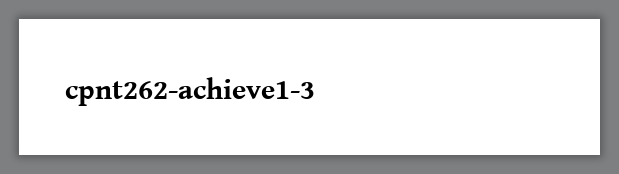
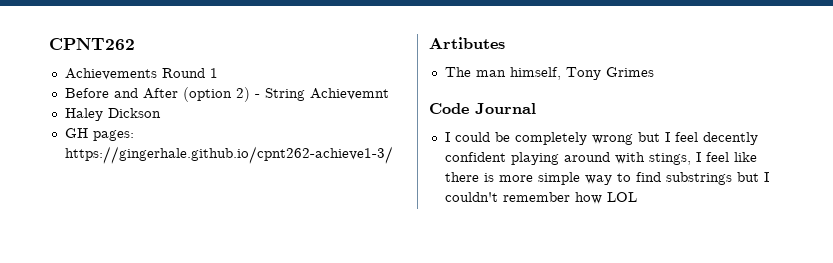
[65,77,315,106] cpnt262-achieve1-3 -> [49,38,135,50] [64,68,218,80] [64,87,389,102] [64,108,161,121] [64,128,134,141] [64,146,393,164] [429,37,505,49] [444,67,654,80] [429,103,536,114] [444,132,758,145] [444,152,757,165] [444,172,769,185] [444,192,637,204] CPNT262 // Achievements Round 1 // Before and After (option 2) - String Achievemnt // Haley Dickson // GH pages: https://gingerhale.github.io/cpnt262-achieve1-3/ // Artibutes // The man himself, Tony Grimes // Code Journal // I could be completely wrong but I feel decently confident playing around with stings, I feel like there is more simple way to find substrings but I couldn't remember how LOL

